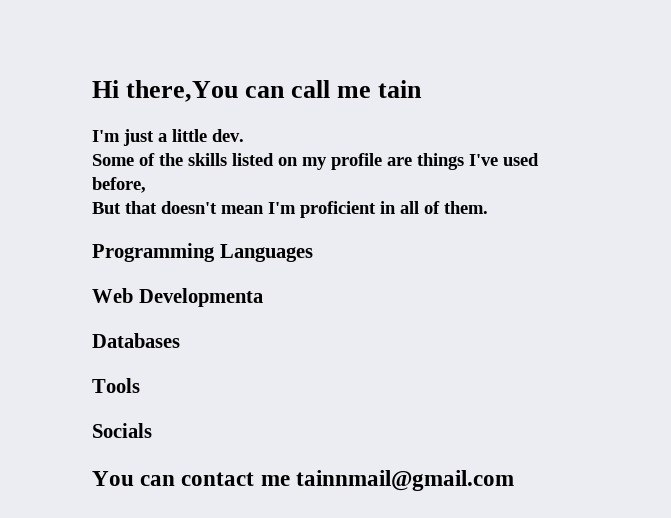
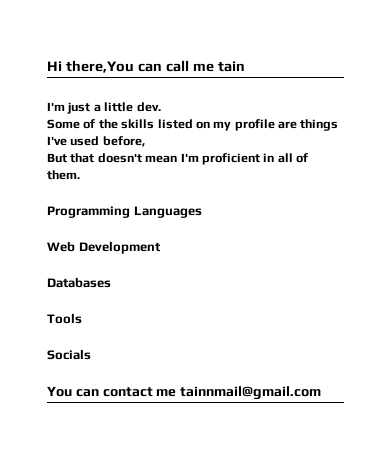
[138,288,263,307] Developmenta -> [78,241,161,254] Development

